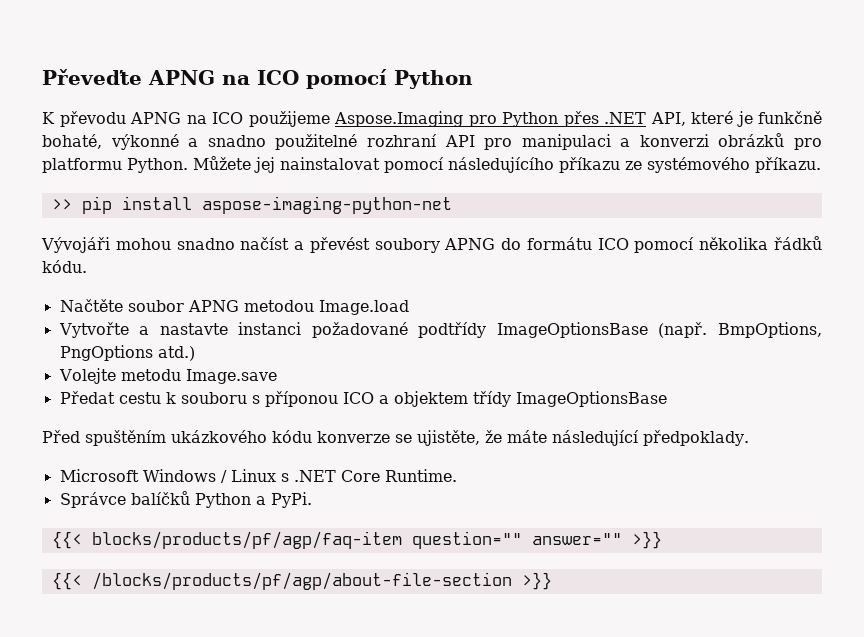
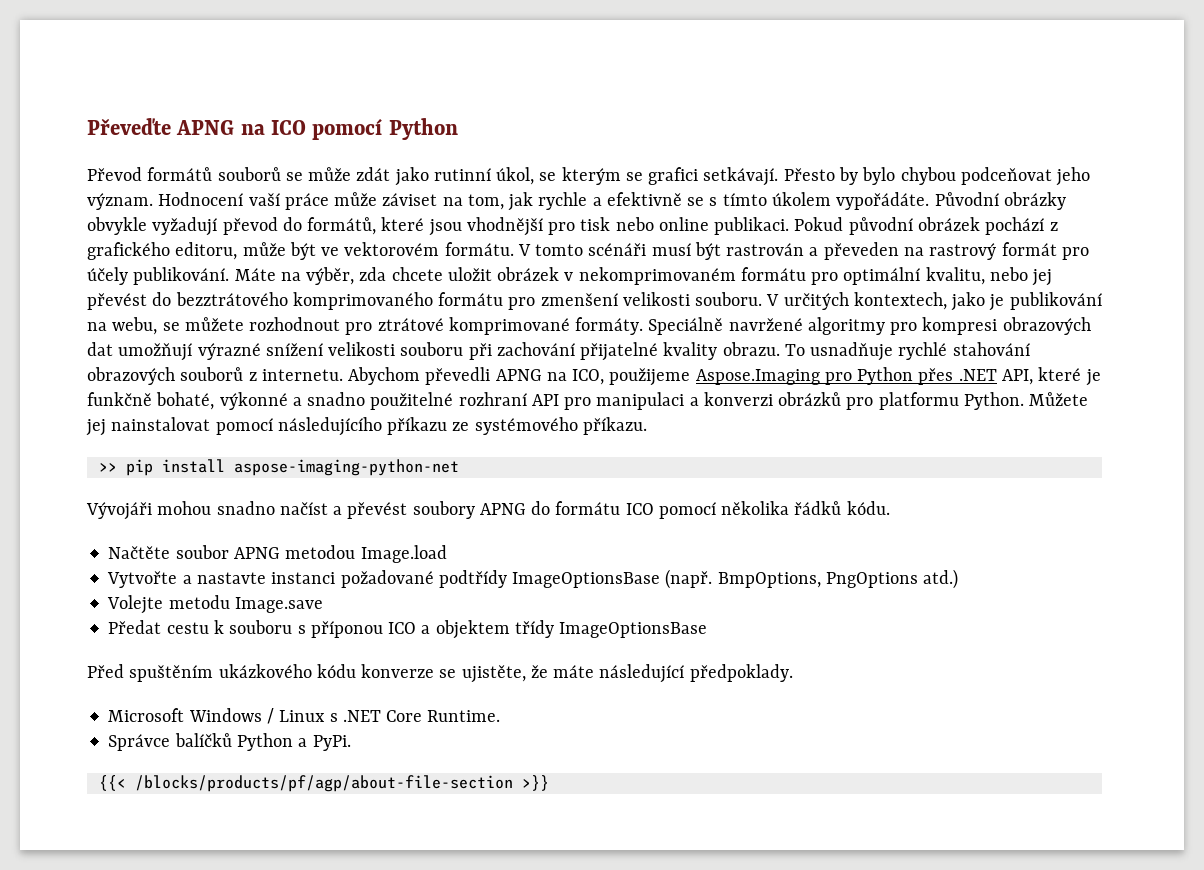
[42,111,243,127] K převodu APNG na ICO -> [87,167,1091,186] [87,192,1066,211] [87,217,1058,236] [87,242,1089,260] [87,267,1053,286] [87,292,1102,311] [87,317,1091,335] [87,342,1030,361] [87,367,605,385] Převod formátů souborů se může zdát jako rutinní úkol, se kterým se grafici setkávají. Přesto by bylo chybou podceňovat jeho význam. Hodnocení vaší práce může záviset na tom, jak rychle a efektivně se s tímto úkolem vypořádáte. Původní obrázky obvykle vyžadují převod do formátů, které jsou vhodnější pro tisk nebo online publikaci. Pokud původní obrázek pochází z grafického editoru, může být ve vektorovém formátu. V tomto scénáři musí být rastrován a převeden na rastrový formát pro účely publikování. Máte na výběr, zda chcete uložit obrázek v nekomprimovaném formátu pro optimální kvalitu, nebo jej převést do bezztrátového komprimovaného formátu pro zmenšení velikosti souboru. V určitých kontextech, jako je publikování na webu, se můžete rozhodnout pro ztrátové komprimované formáty. Speciálně navržené algoritmy pro kompresi obrazových dat umožňují výrazné snížení velikosti souboru při zachování přijatelné kvality obrazu. To usnadňuje rychlé stahování obrazových souborů z internetu. Abychom převedli APNG na ICO,
[51,531,662,549] // {{< blocks/products/pf/agp/faq-item question="" answer="" >}} -> (351, 743) none

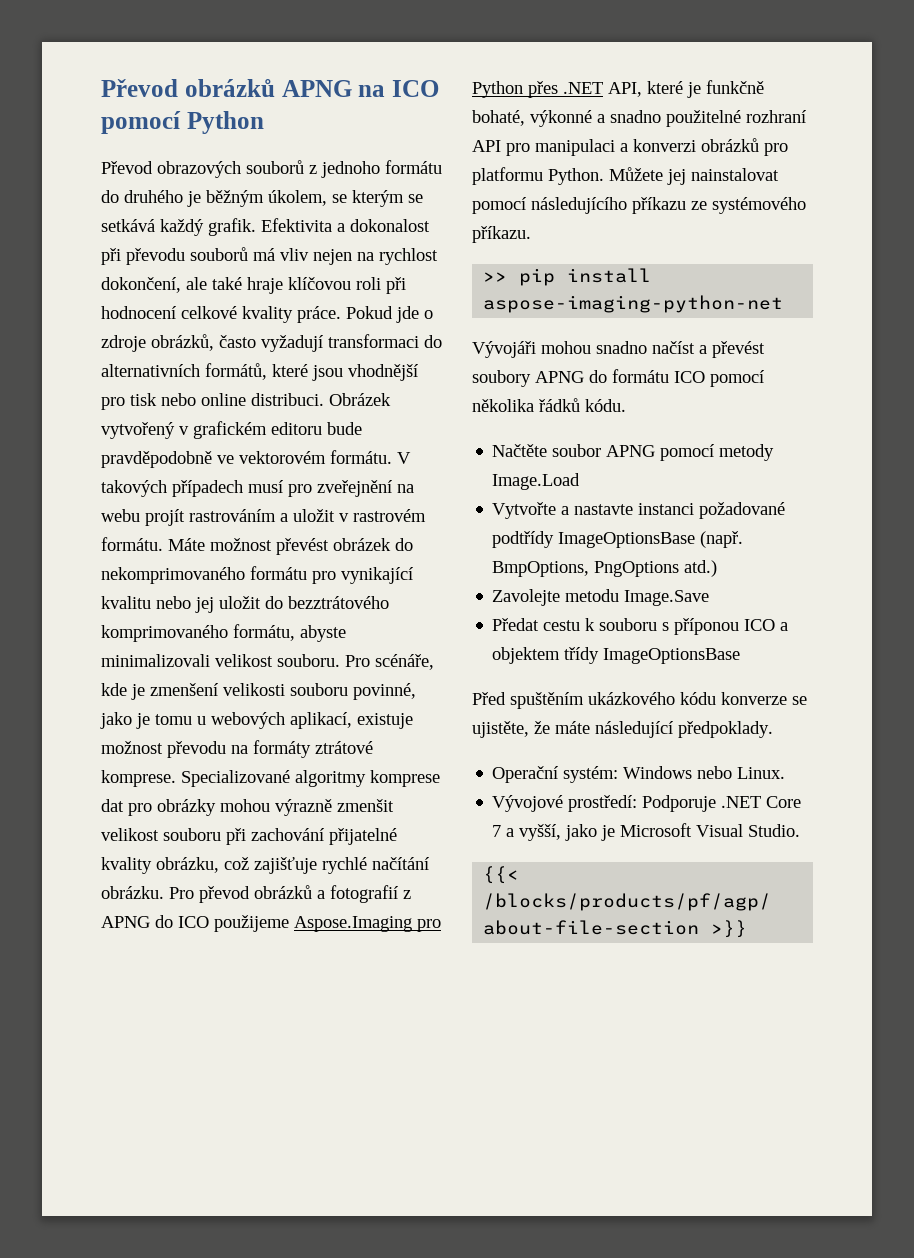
[87,118,171,135] Převeďte -> [101,78,275,97] Převod obrázků
[147,167,1091,186] [87,192,1066,211] [87,217,302,236] formátů souborů se může zdát jako rutinní úkol, se kterým se grafici setkávají. Přesto by bylo chybou podceňovat jeho význam. Hodnocení vaší práce může záviset na tom, jak rychle a efektivně se s tímto úkolem vypořádáte. Původní obrázky obvykle vyžadují převod do -> [157,160,442,178] [101,190,423,207] [101,218,430,236] [101,247,438,265] [101,277,406,294] [101,306,433,323] [101,334,442,352] [101,364,200,377] obrazových souborů z jednoho formátu do druhého je běžným úkolem, se kterým se setkává každý grafik. Efektivita a dokonalost při převodu souborů má vliv nejen na rychlost dokončení, ale také hraje klíčovou roli při hodnocení celkové kvality práce. Pokud jde o zdroje obrázků, často vyžadují transformaci do alternativních
[714,217,1058,235] [87,242,1089,260] [87,267,985,285] publikaci. Pokud původní obrázek pochází z grafického editoru, může být ve vektorovém formátu. V tomto scénáři musí být rastrován a převeden na rastrový formát pro účely publikování. Máte na výběr, zda chcete uložit obrázek v nekomprimovaném formátu pro optimální kvalitu, -> [251,393,391,406] [101,421,362,439] [101,450,411,468] [101,480,414,497] [101,509,426,526] [101,537,413,555] [101,566,413,584] [101,596,151,609] distribuci. Obrázek vytvořený v grafickém editoru bude pravděpodobně ve vektorovém formátu. V takových případech musí pro zveřejnění na webu projít rastrováním a uložit v rastrovém formátu. Máte možnost převést obrázek do nekomprimovaného formátu pro vynikající kvalitu
[87,293,147,310] převést -> [219,596,261,609] uložit
[438,292,1102,311] [87,317,1091,335] [87,342,396,361] formátu pro zmenšení velikosti souboru. V určitých kontextech, jako je publikování na webu, se můžete rozhodnout pro ztrátové komprimované formáty. Speciálně navržené algoritmy pro kompresi obrazových dat umožňují výrazné snížení velikosti -> [233,624,346,642] [101,654,434,670] [101,683,416,700] [100,712,413,729] [101,740,373,758] [101,770,440,787] [101,799,394,816] [101,828,159,841] formátu, abyste minimalizovali velikost souboru. Pro scénáře, kde je zmenšení velikosti souboru povinné, jako je tomu u webových aplikací, existuje možnost převodu na formáty ztrátové komprese. Specializované algoritmy komprese dat pro obrázky mohou výrazně zmenšit velikost
[722,342,1030,361] [87,367,605,385] obrazu. To usnadňuje rychlé stahování obrazových souborů z internetu. Abychom převedli APNG na ICO, -> [156,857,429,874] [101,885,411,903] [101,915,209,928] obrázku, což zajišťuje rychlé načítání obrázku. Pro převod obrázků a fotografií z APNG do ICO
[285,545,447,563] metodou Image.load -> [660,444,775,461] [492,473,581,490] pomocí metody Image.Load
[107,595,323,614] Volejte metodu Image.save -> [492,589,710,606] Zavolejte metodu Image.Save
[108,708,501,724] [108,733,351,751] Microsoft Windows / Linux s .NET Core Runtime. // Správce balíčků Python a PyPi. -> [492,766,786,783] [492,795,802,812] [492,823,801,841] Operační systém: Windows nebo Linux. // Vývojové prostředí: Podporuje .NET Core 7 a vyšší, jako je Microsoft Visual Studio.

